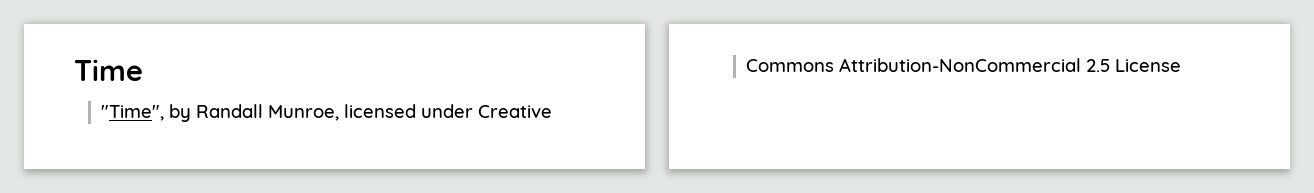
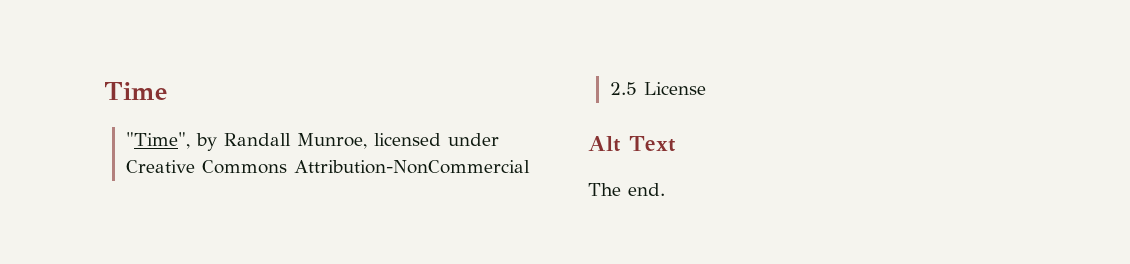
(1182, 65) none -> [588,136,676,152] [588,183,665,196] // Alt Text // The end.

